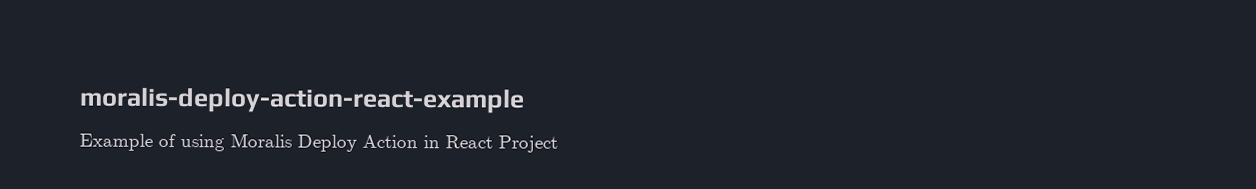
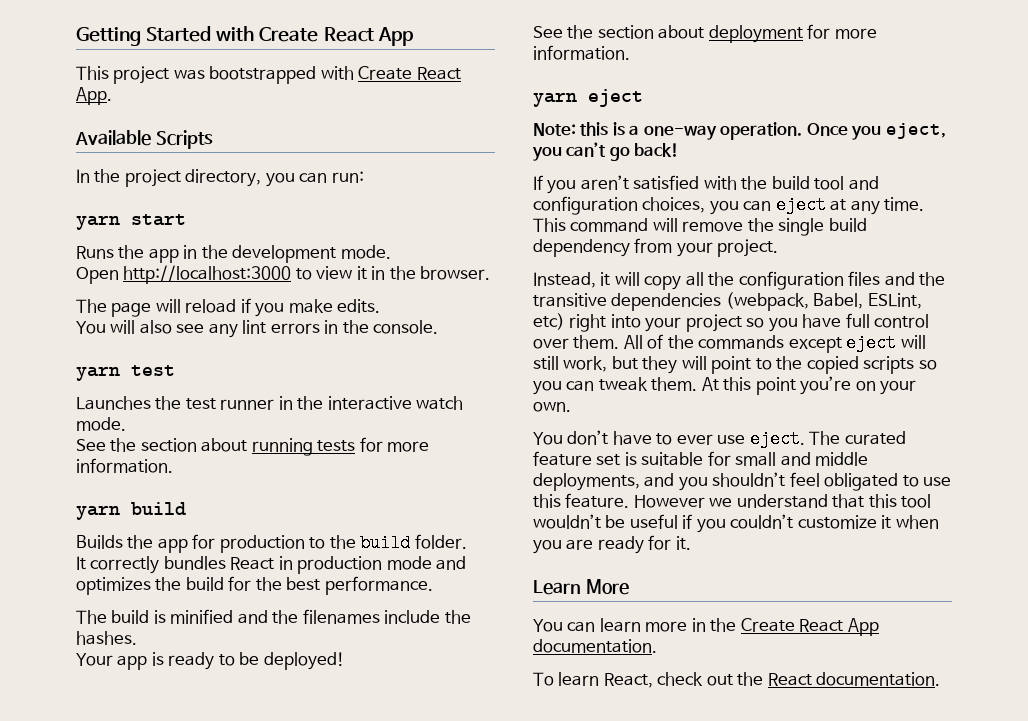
[79,87,525,114] [79,133,558,153] moralis-deploy-action-react-example // Example of using Moralis Deploy Action in React Project -> [76,26,413,46] [76,66,461,84] [76,87,112,105] [75,130,213,149] [76,169,364,187] [76,214,186,230] [76,245,391,263] [76,265,491,284] [76,298,381,317] [76,320,439,338] [76,365,175,381] [76,396,464,410] [76,417,126,431] [76,437,430,456] [76,458,173,473] [76,502,186,520] [76,534,467,553] [76,556,467,574] [76,576,433,595] [76,609,471,624] [76,631,137,645] [76,652,345,670] [533,24,877,43] [533,45,630,60] [533,89,643,107] [533,122,946,140] [532,142,680,161] [533,175,879,194] [533,196,925,215] [533,218,867,236] [533,238,779,257] [533,271,946,290] [533,292,922,311] [533,313,930,332] [533,334,926,353] [533,356,937,374] [533,376,917,395] [533,402,571,412] [533,430,906,448] [533,451,869,466] [533,472,952,491] [533,493,932,508] [533,514,939,533] [533,535,691,554] [533,579,629,595] [533,618,879,636] [533,639,657,653] [533,672,941,688] Getting Started with Create React App // This project was bootstrapped with Create React App. // Available Scripts // In the project directory, you can run: // yarn start // Runs the app in the development mode. // Open http://localhost:3000 to view it in the browser. // The page will reload if you make edits. // You will also see any lint errors in the console. // yarn test // Launches the test runner in the interactive watch mode. // See the section about running tests for more information. // yarn build // Builds the app for production to the build folder. // It correctly bundles React in production mode and optimizes the build for the best performance. // The build is minified and the filenames include the hashes. // Your app is ready to be deployed! // See the section about deployment for more information. // yarn eject // Note: this is a one-way operation. Once you eject, you can’t go back! // If you aren’t satisfied with the build tool and configuration choices, you can eject at any time. This command will remove the single build dependency from your project. // Instead, it will copy all the configuration files and the transitive dependencies (webpack, Babel, ESLint, etc) right into your project so you have full control over them. All of the commands except eject will still work, but they will point to the copied scripts so you can tweak them. At this point you’re on your own. // You don’t have to ever use eject. The curated feature set is suitable for small and middle deployments, and you shouldn’t feel obligated to use this feature. However we understand that this tool wouldn’t be useful if you couldn’t customize it when you are ready for it. // Learn More // You can learn more in the Create React App documentation. // To learn React, check out the React documentation.

